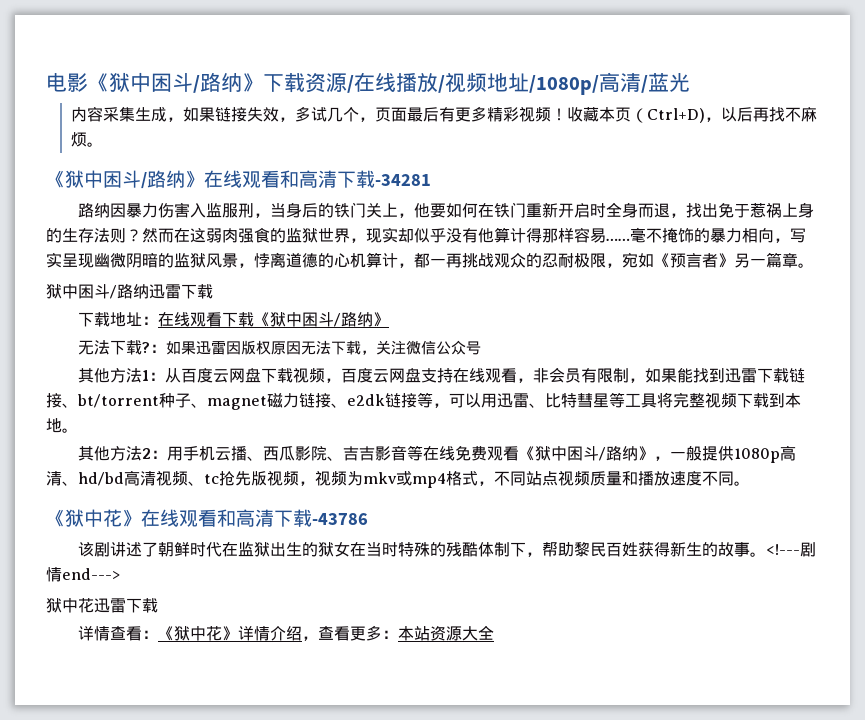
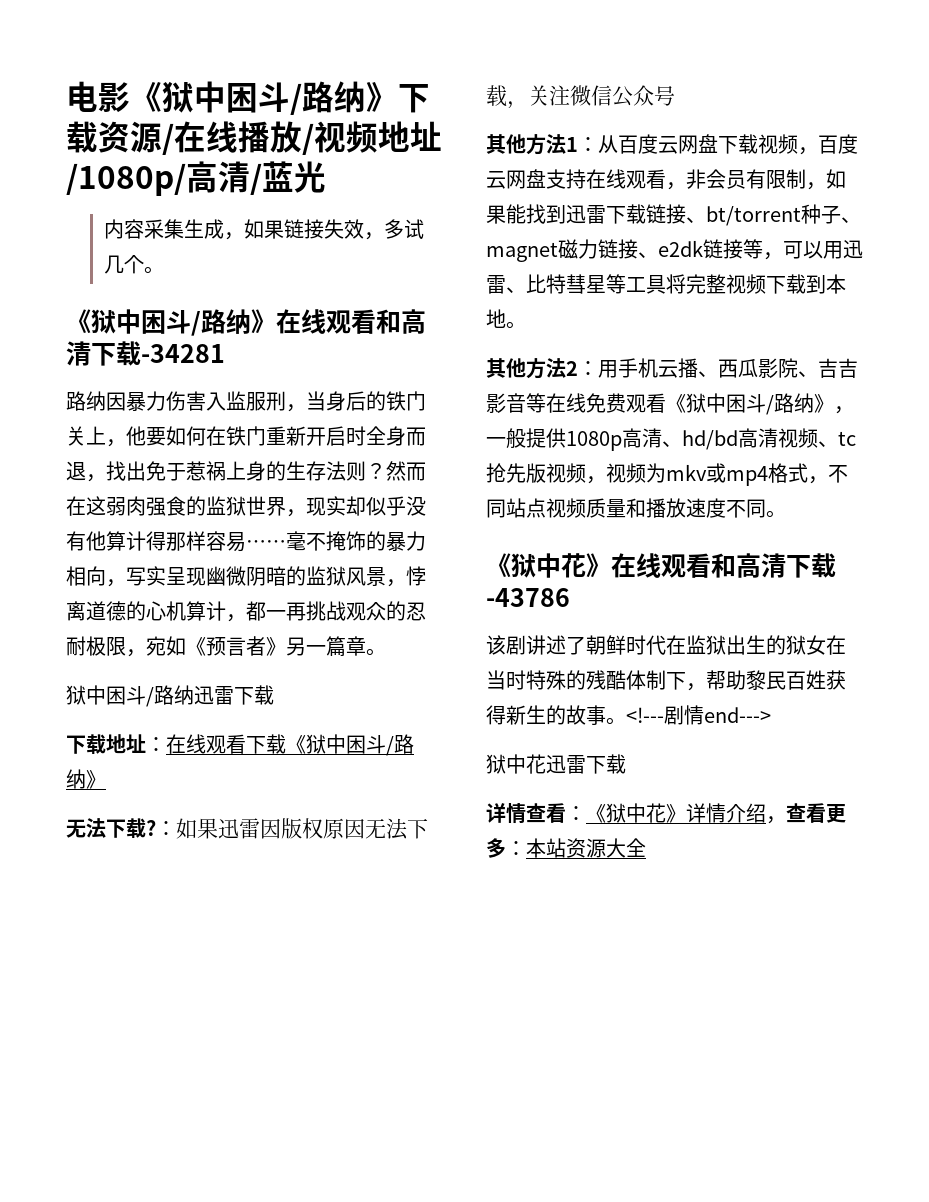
[358,106,817,123] [70,132,87,147] ，页面最后有更多精彩视频！收藏本页（Ctrl+D)，以后再找不麻烦 -> (144, 264) none

